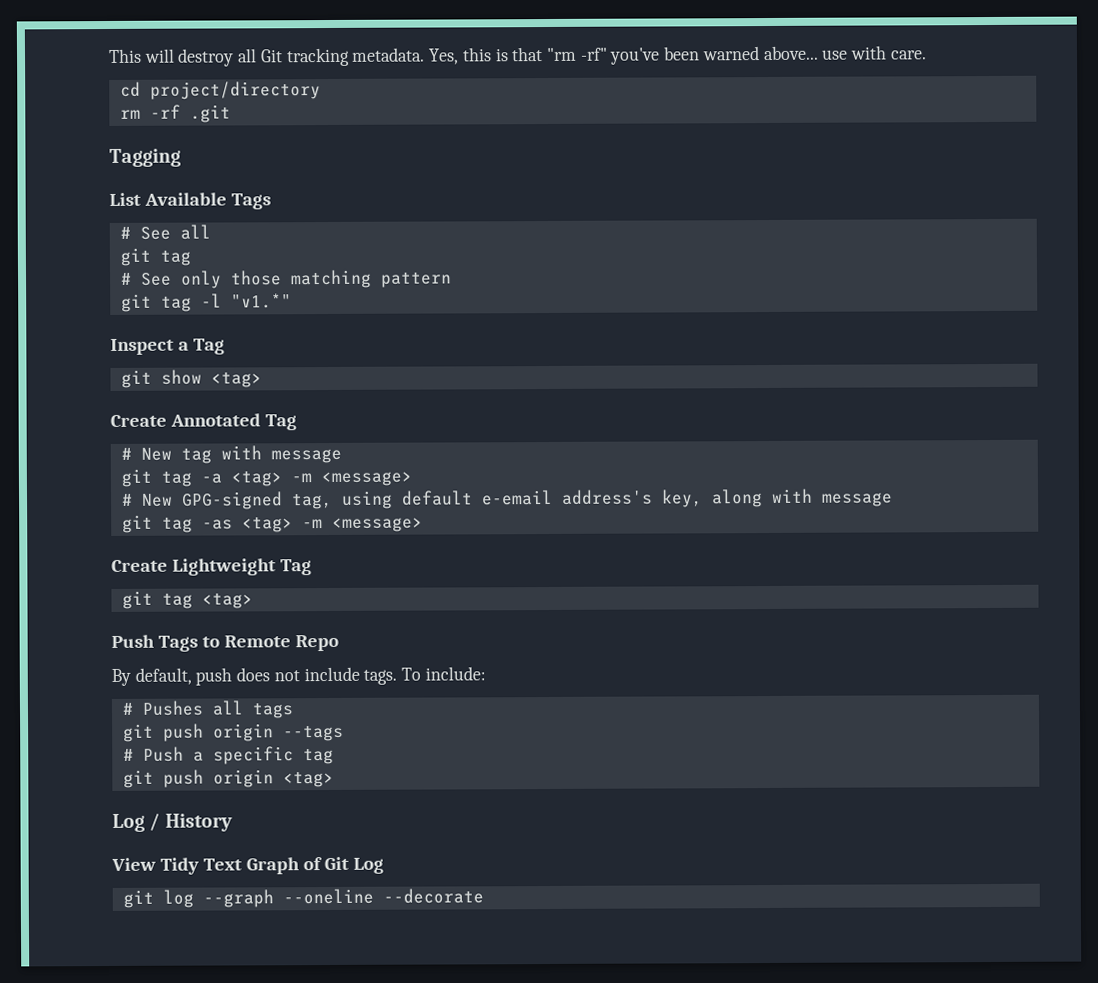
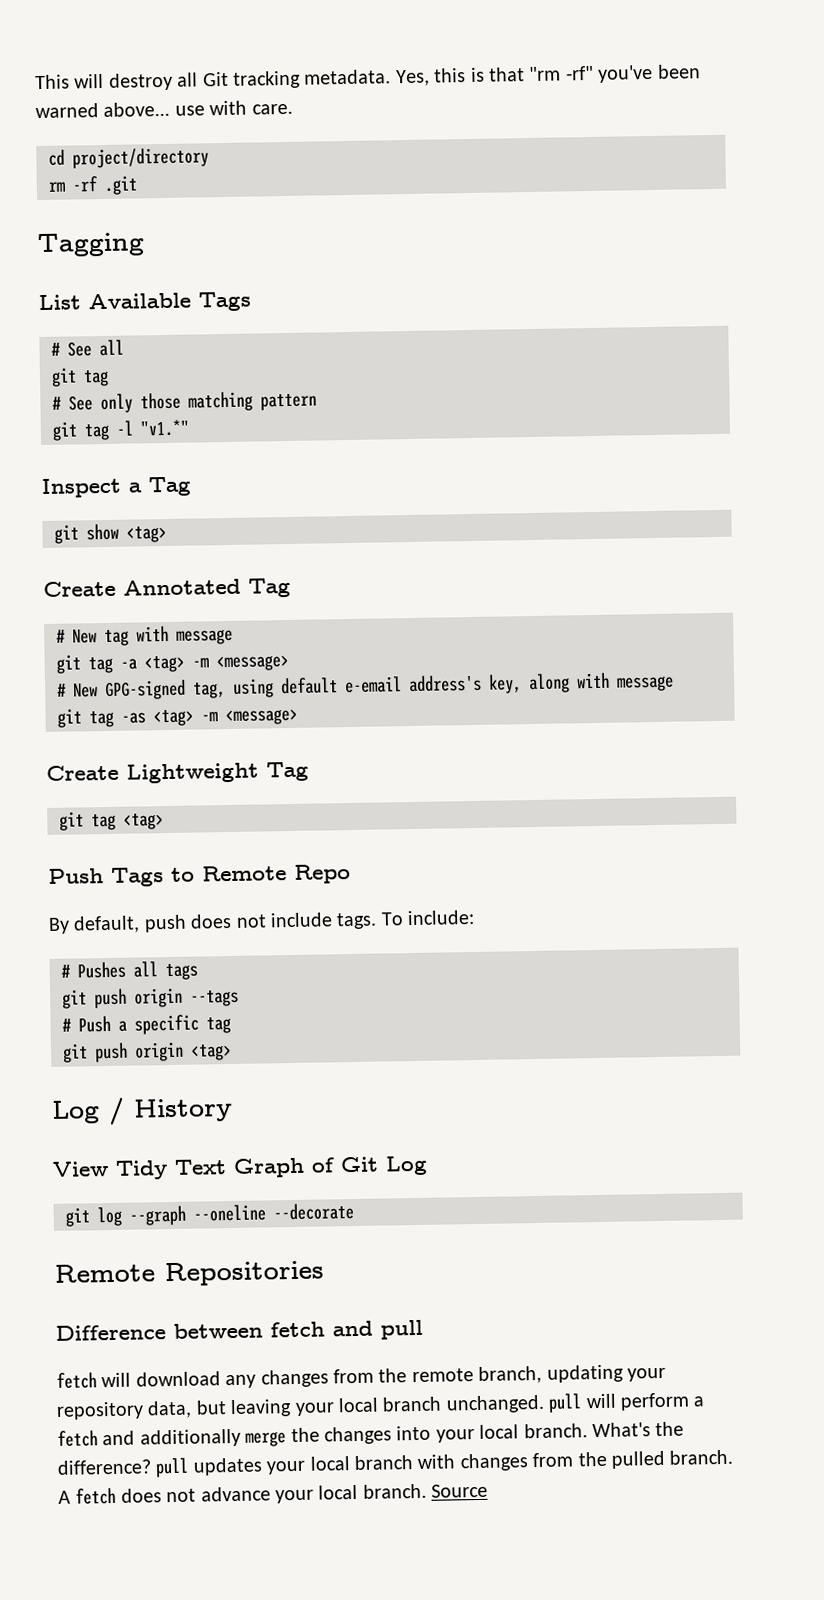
(484, 896) none -> [54,1260,324,1287] [55,1319,423,1341] [56,1364,666,1389] [56,1392,705,1420] [57,1421,685,1448] [57,1449,734,1478] [58,1483,489,1505] // Remote Repositories // Difference between fetch and pull // fetch will download any changes from the remote branch, updating your repository data, but leaving your local branch unchanged. pull will perform a fetch and additionally merge the changes into your local branch. What's the difference? pull updates your local branch with changes from the pulled branch. A fetch does not advance your local branch. Source

